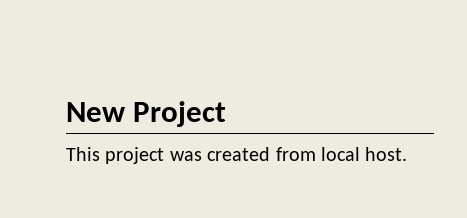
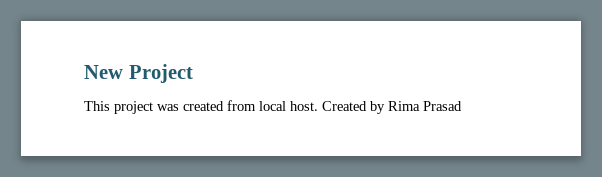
(408, 154) none -> [322,101,462,114] Created by Rima Prasad

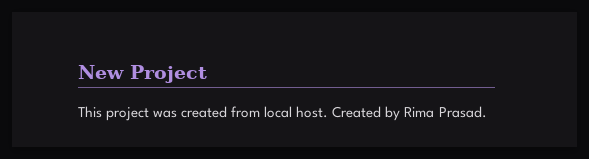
[423,101,462,111] Prasad -> [438,106,487,118] Prasad.

